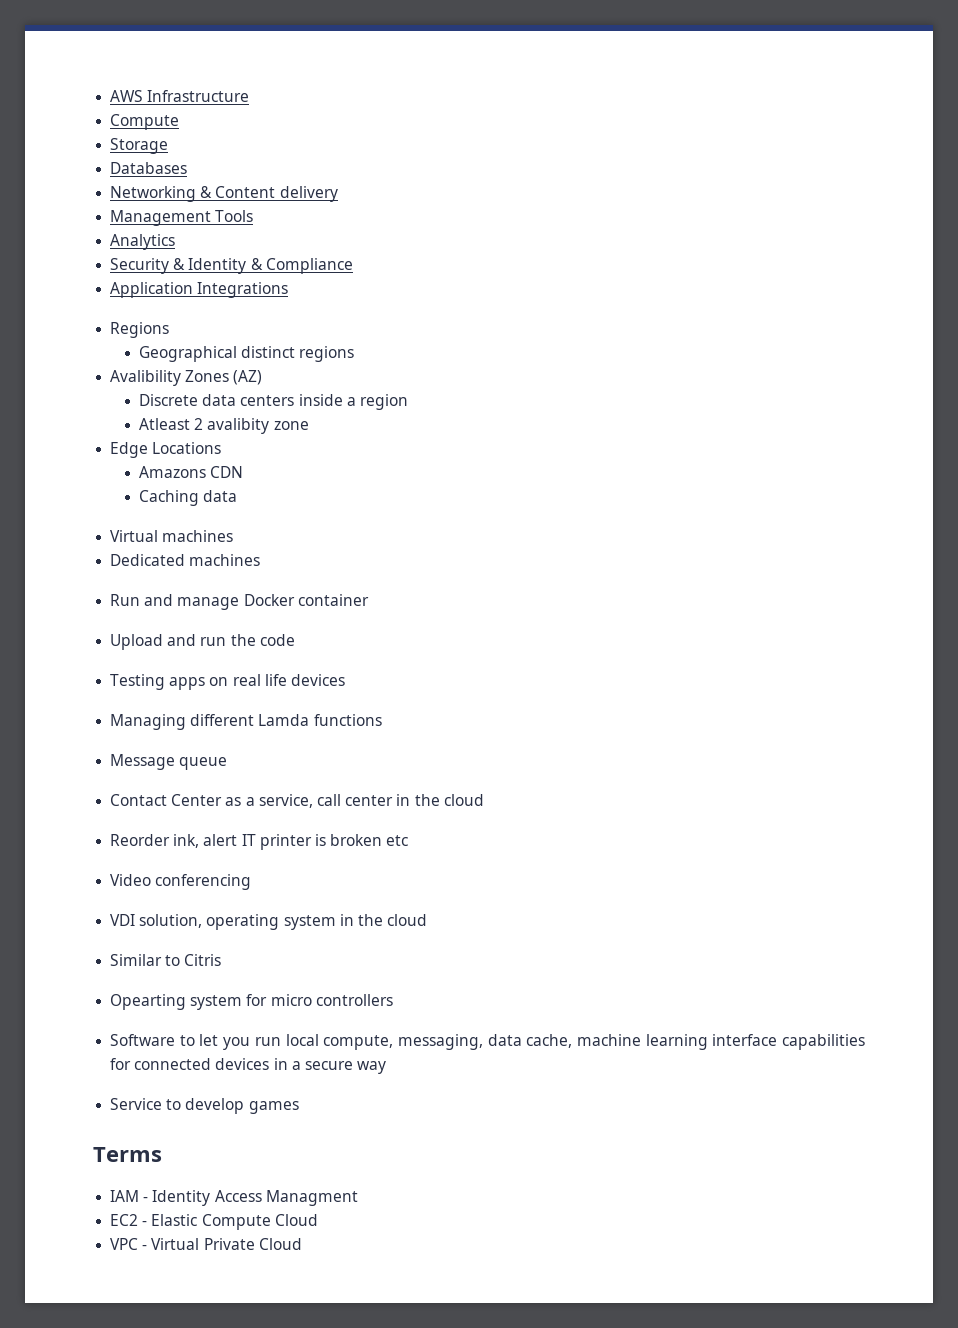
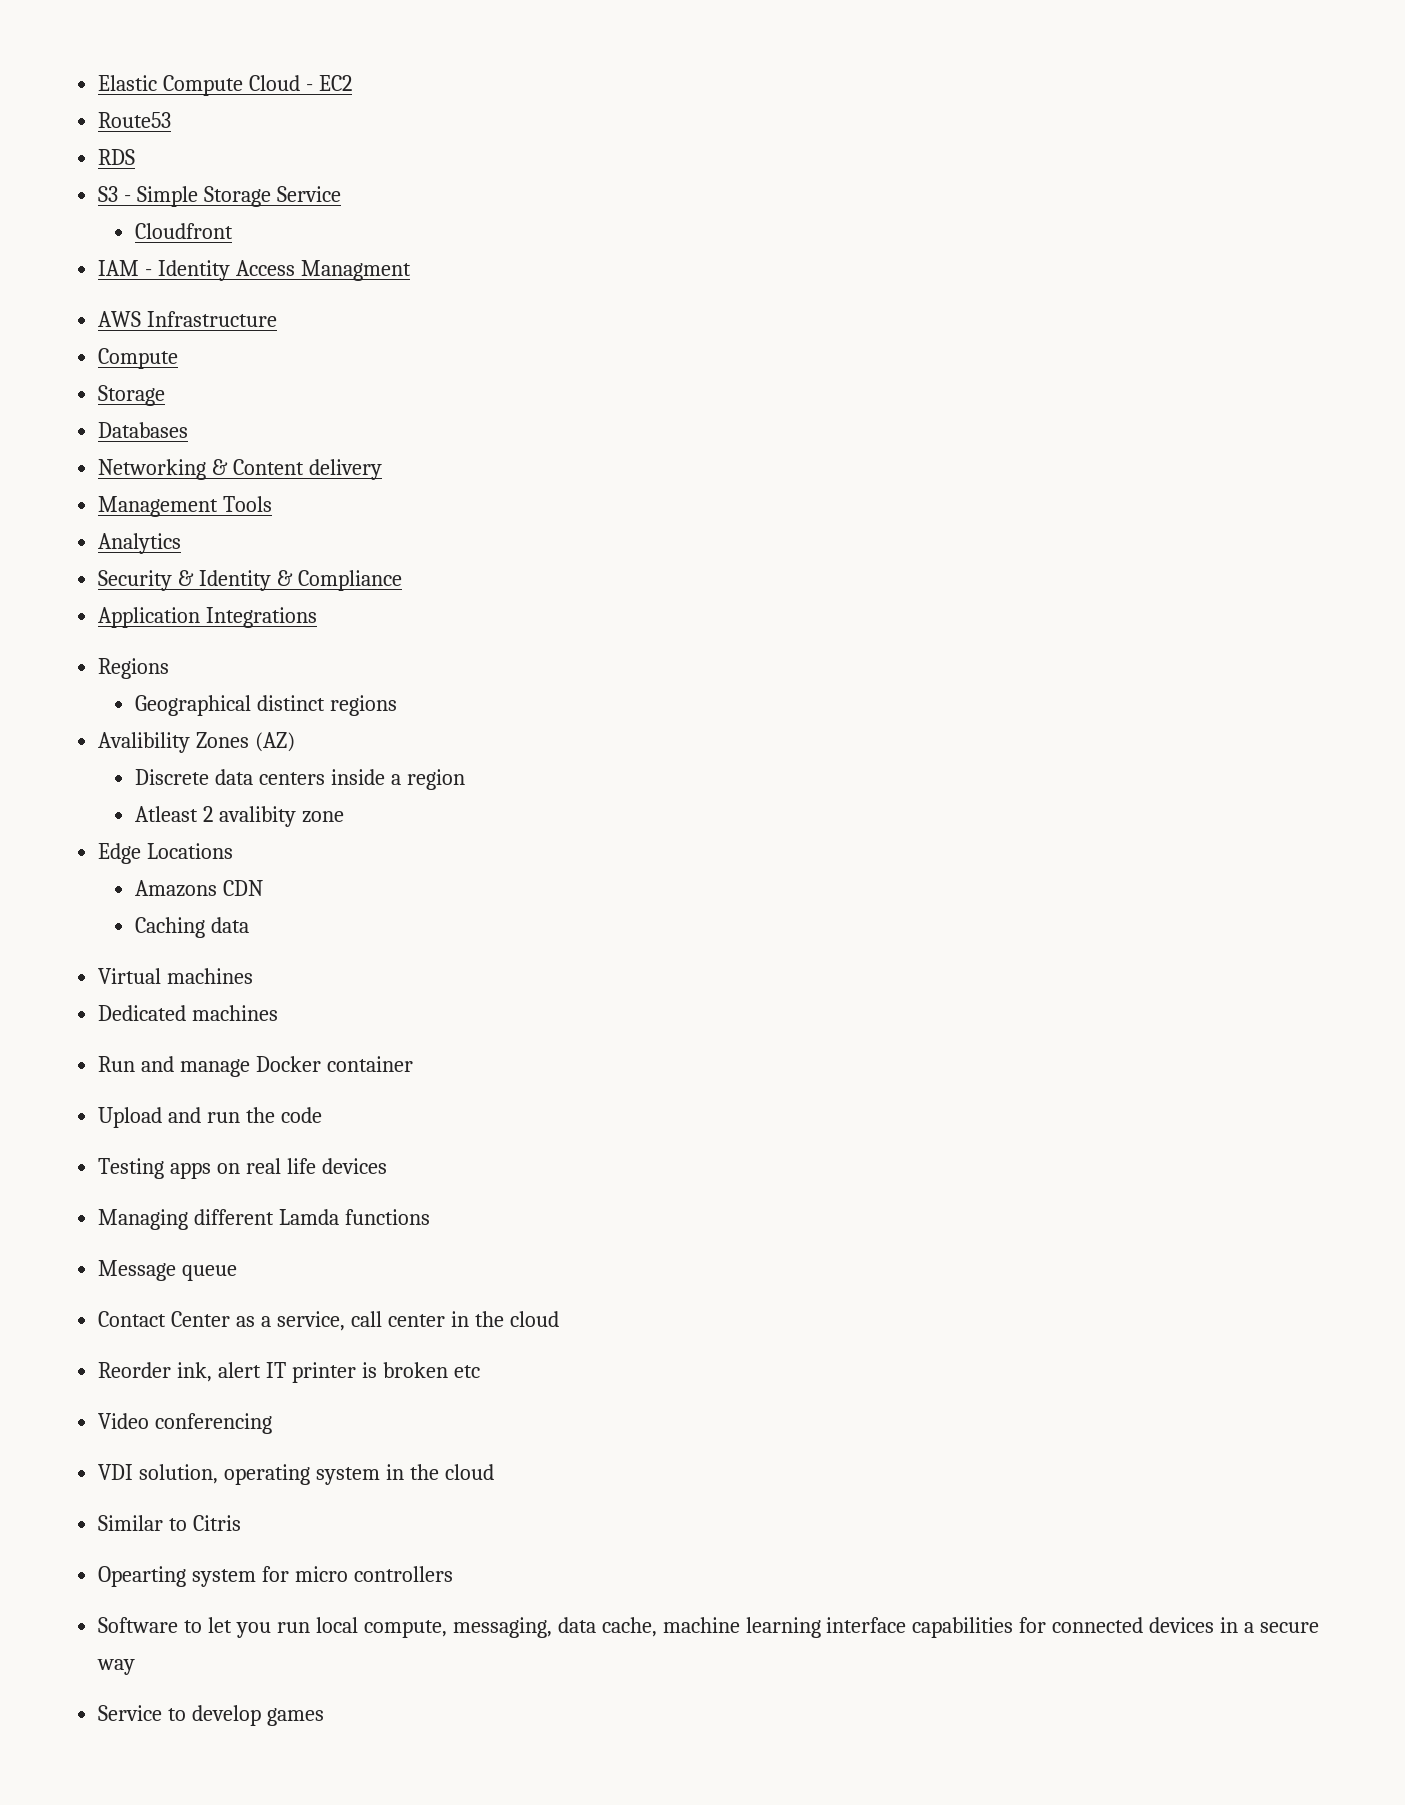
(110, 96) none -> [98,75,352,96] [98,112,172,128] [98,149,136,165] [98,186,341,207] [135,223,234,239] [98,260,411,281] Elastic Compute Cloud - EC2 // Route53 // RDS // S3 - Simple Storage Service // Cloudfront // IAM - Identity Access Managment //
[93,1147,162,1162] [110,1190,358,1206] [110,1214,318,1230] [110,1238,302,1250] // Terms // IAM - Identity Access Managment // EC2 - Elastic Compute Cloud // VPC - Virtual Private Cloud -> (325, 1717) none

